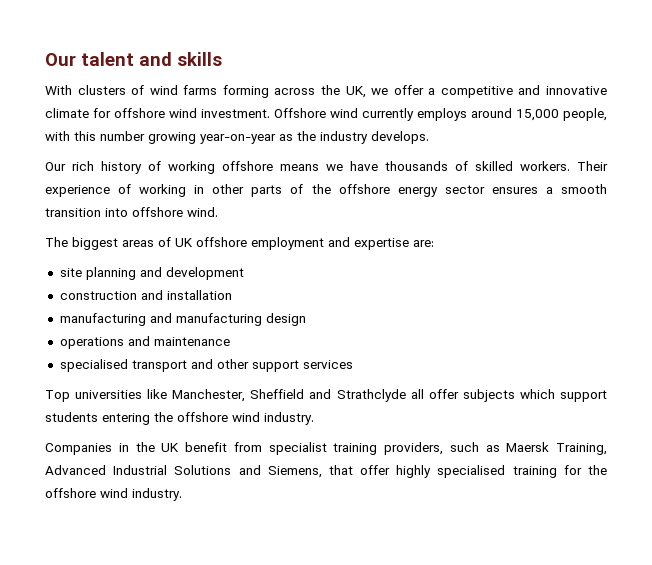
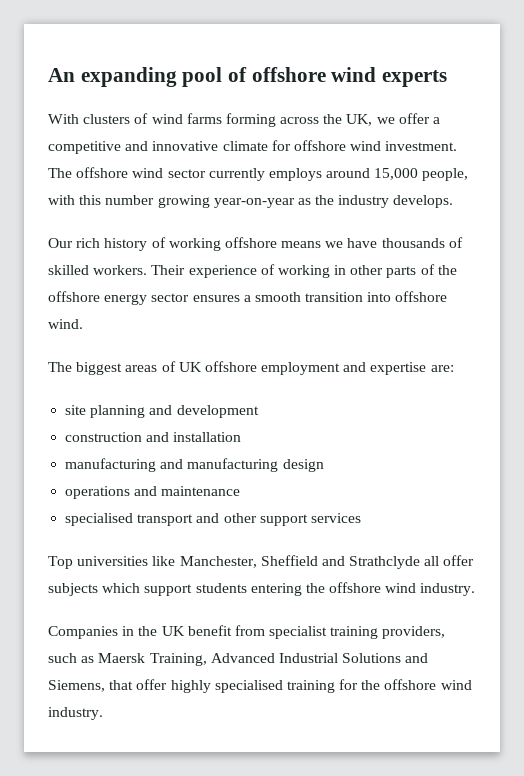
[45,52,222,66] Our talent and skills -> [48,67,448,87] An expanding pool of offshore wind experts
[274,108,358,118] Offshore wind -> [48,167,206,178] The offshore wind sector

